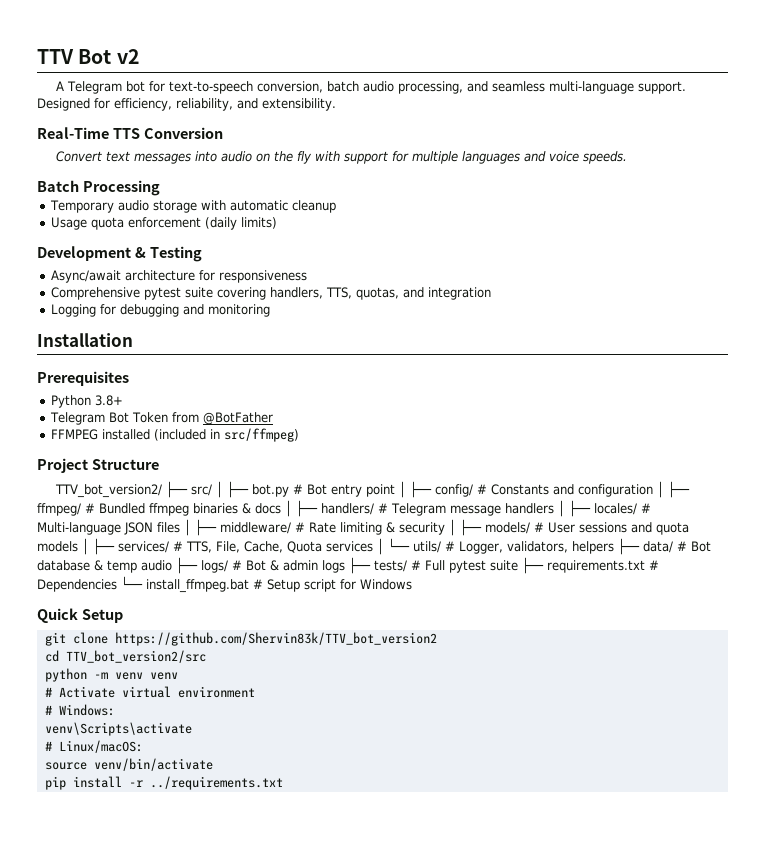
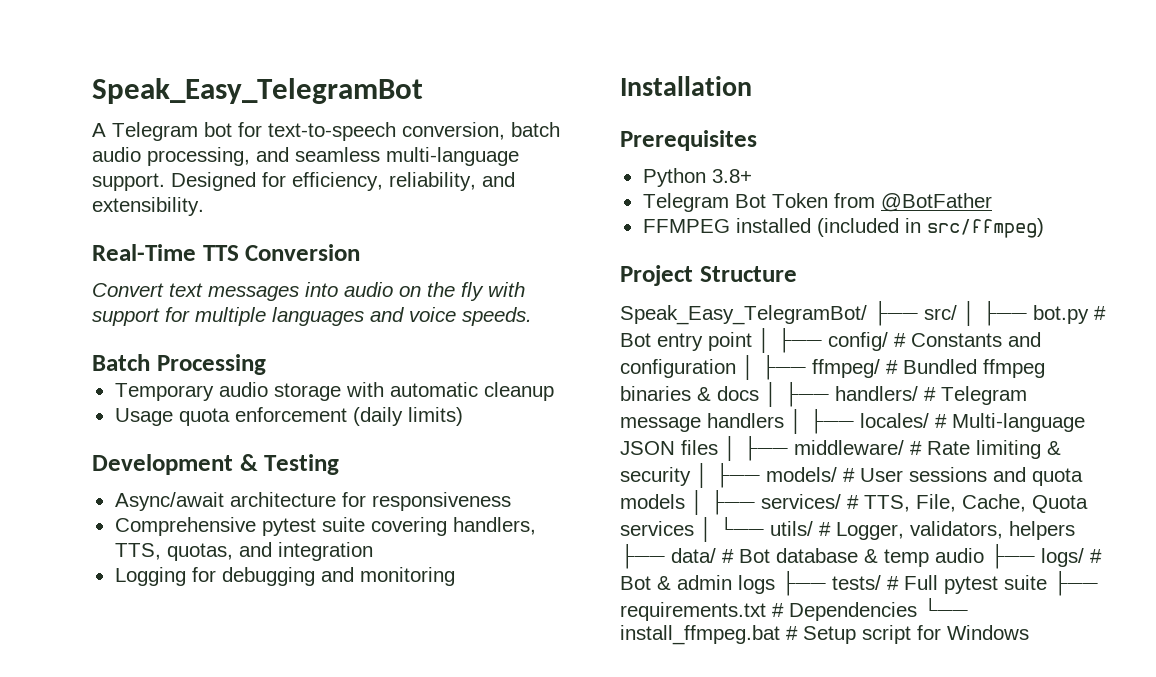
[37,49,140,64] TTV Bot v2 -> [92,78,423,104] Speak_Easy_TelegramBot
[54,484,162,498] TTV_bot_version2/ -> [620,305,867,325] Speak_Easy_TelegramBot/
[37,608,123,623] [44,632,437,646] [44,650,206,663] [44,668,178,682] [44,686,255,698] [44,704,115,716] [44,722,192,736] [44,740,143,753] [44,758,213,771] [44,776,283,790] // Quick Setup // git clone https://github.com/Shervin83k/TTV_bot_version2 // cd TTV_bot_version2/src // python -m venv venv // # Activate virtual environment // # Windows: // venv\Scripts\activate // # Linux/macOS: // source venv/bin/activate // pip install -r ../requirements.txt -> (1029, 632) none

